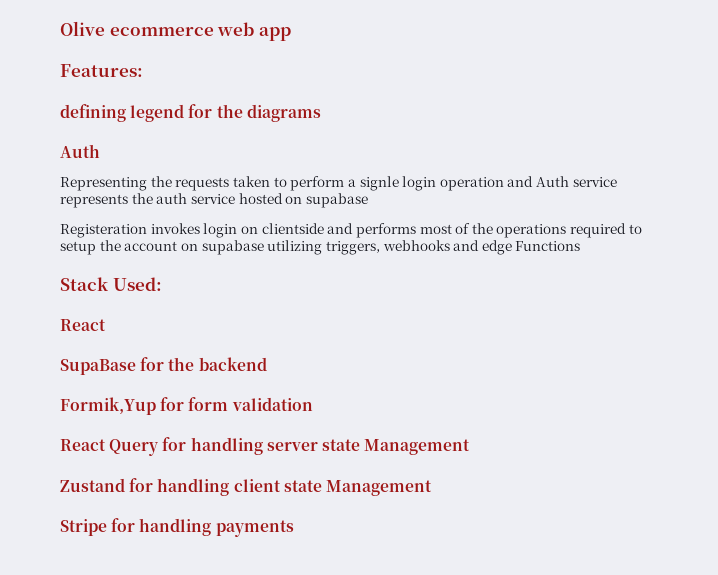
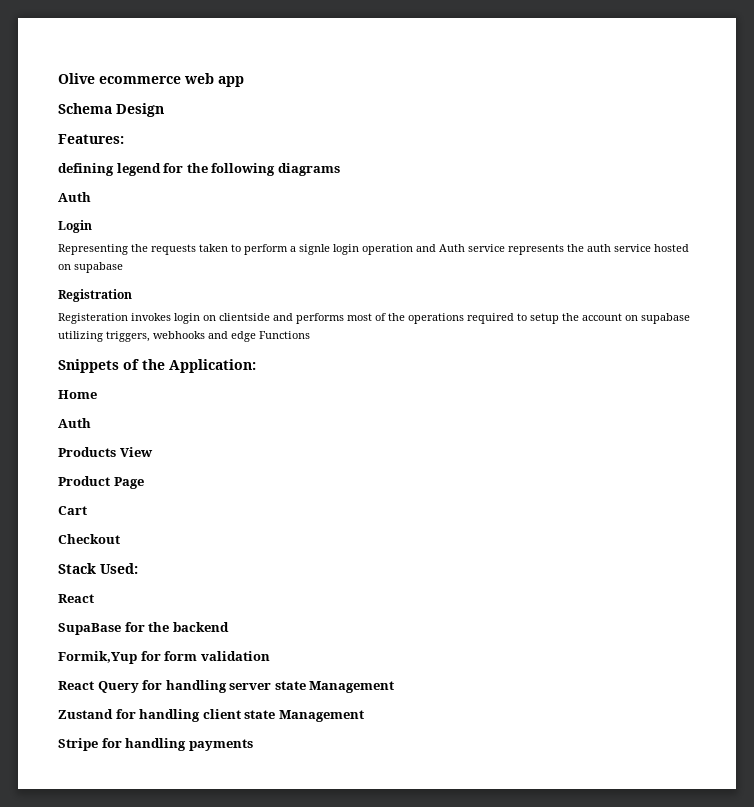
(291, 34) none -> [58,103,164,117] // Schema Design
(243, 111) none -> [211,163,276,176] following
(100, 151) none -> [58,220,92,233] // Login
(368, 200) none -> [58,289,132,302] // Registration
(581, 246) none -> [58,359,256,373] [58,390,97,399] [58,418,91,428] [58,447,153,457] [58,476,144,489] [58,506,87,515] [58,534,120,544] // Snippets of the Application: // Home // Auth // Products View // Product Page // Cart // Checkout

